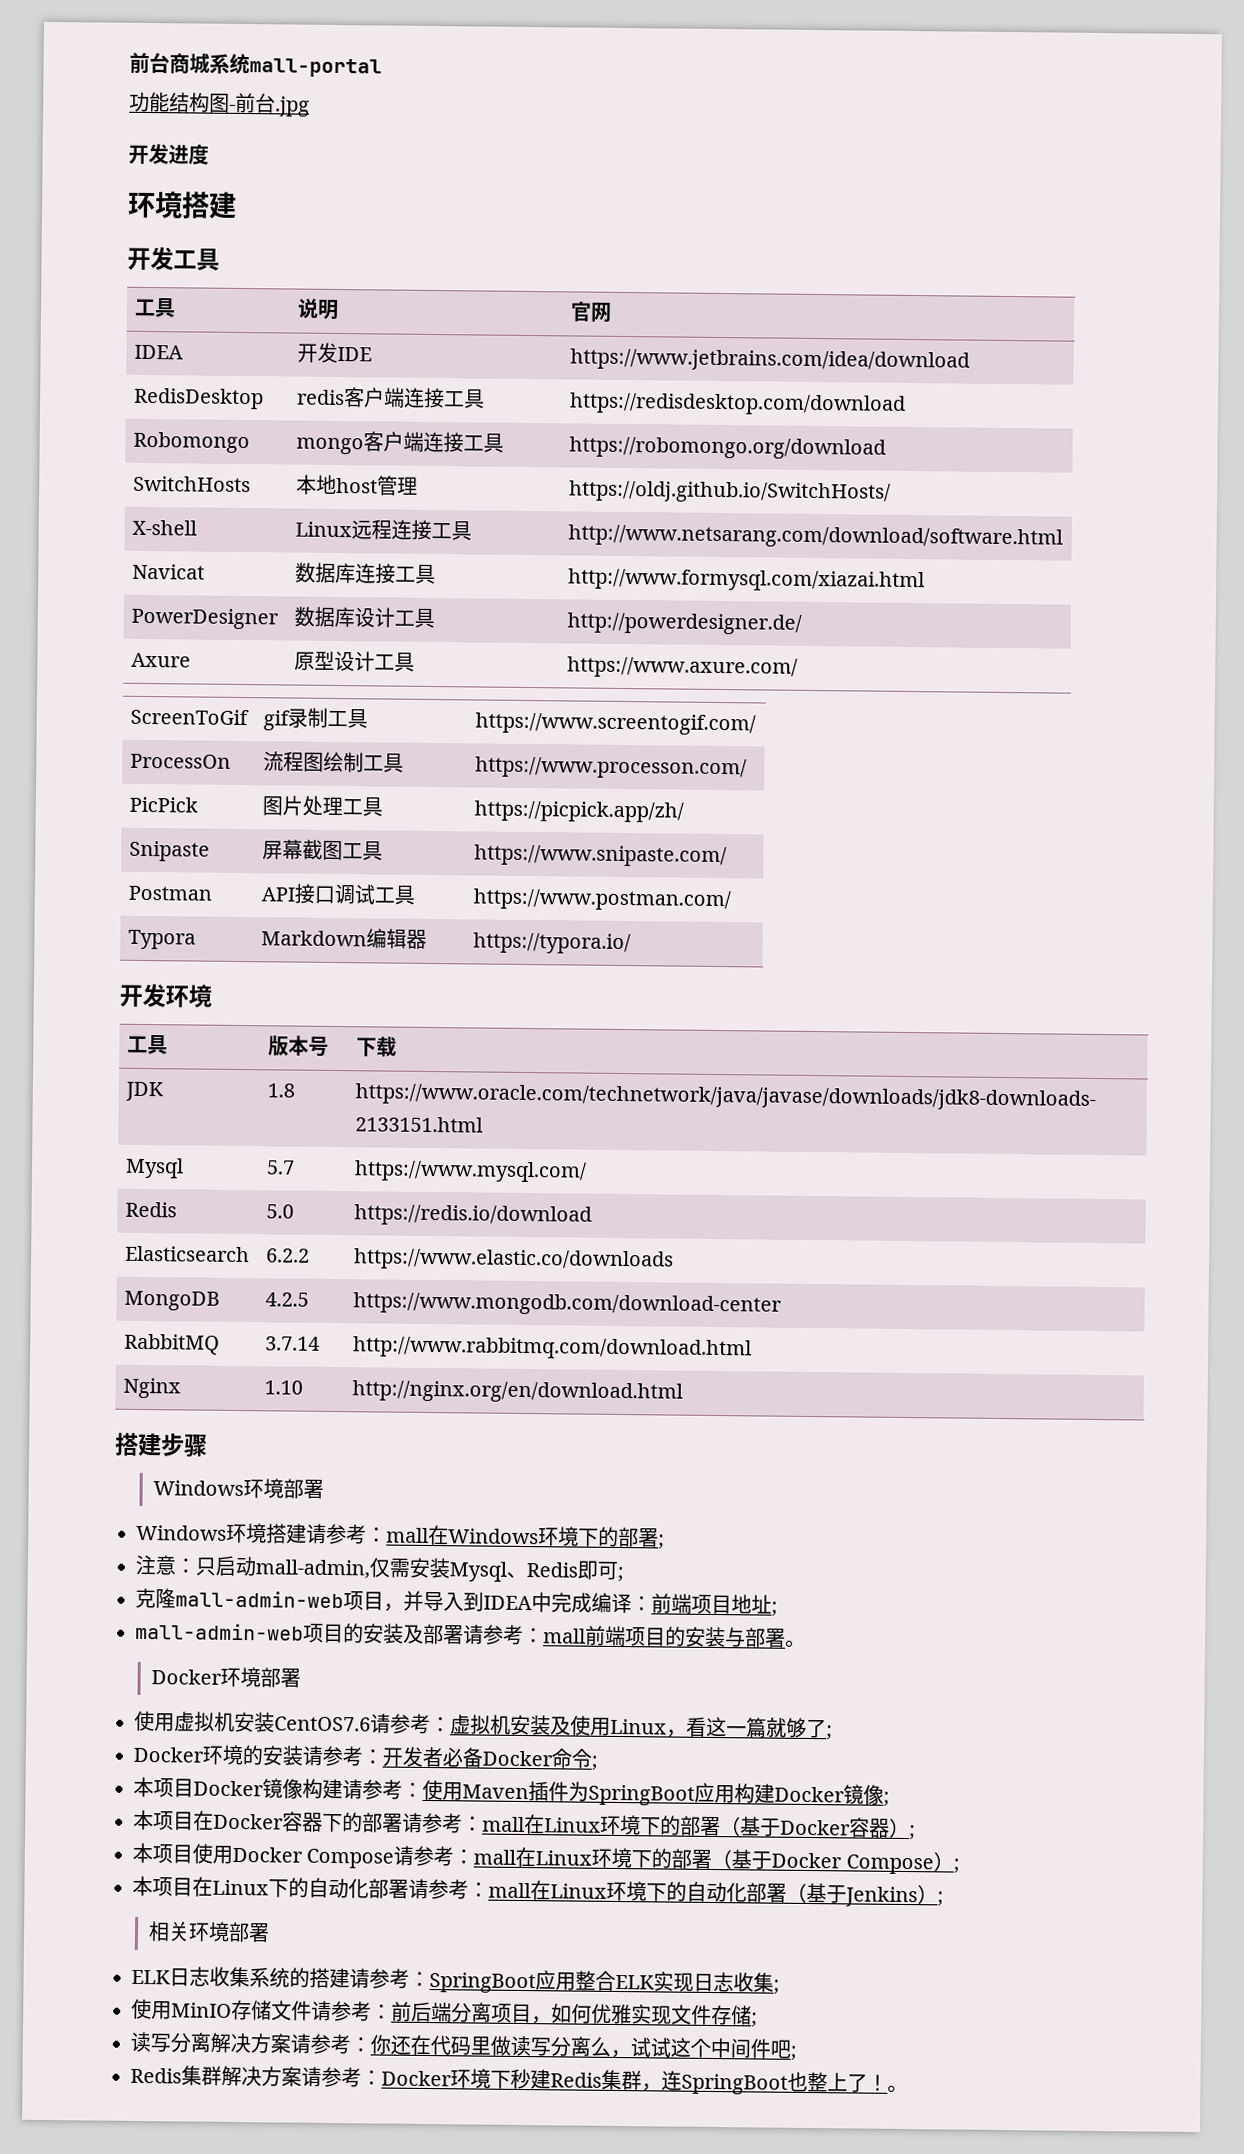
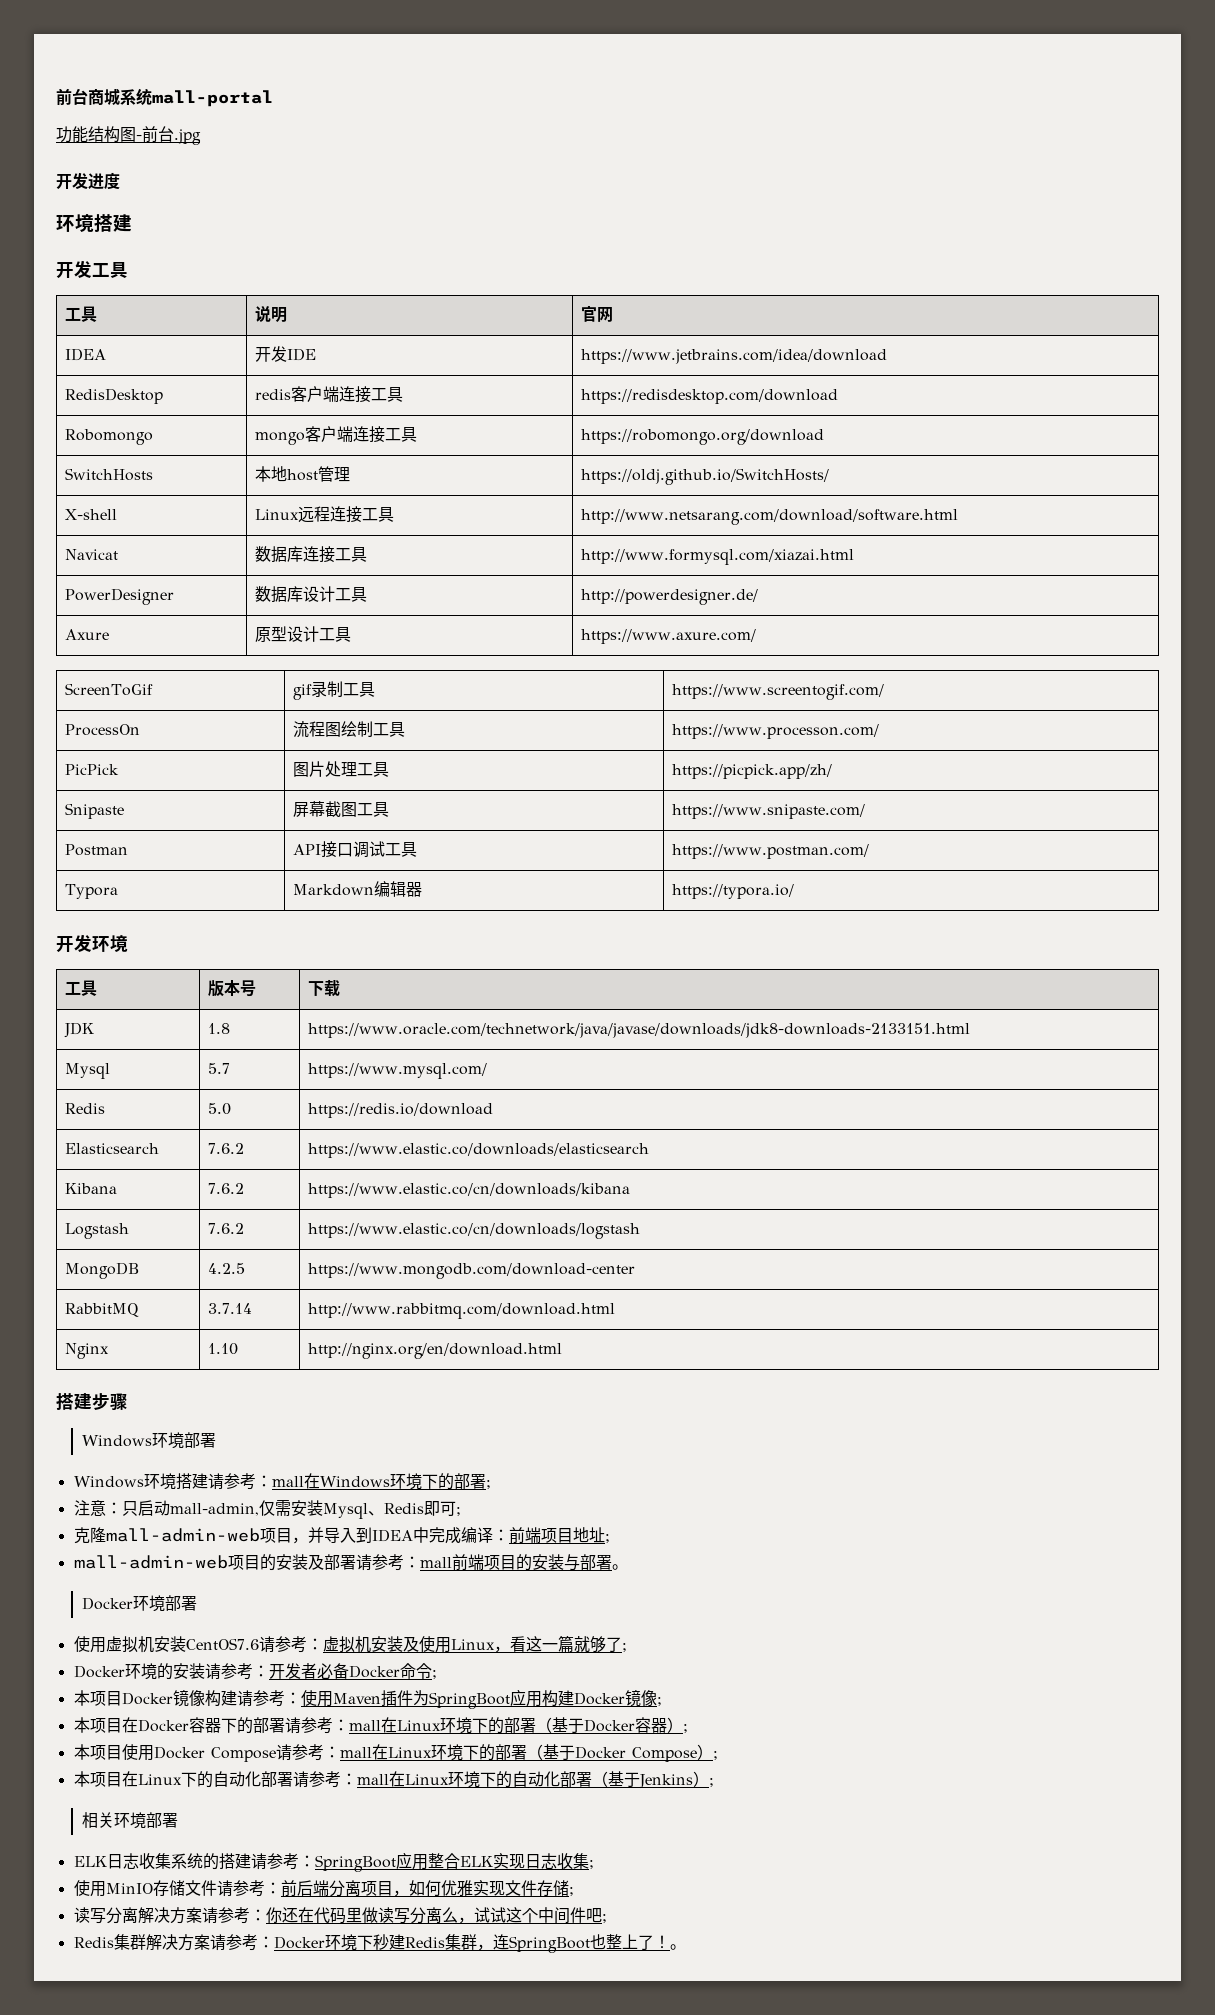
[266,1248,311,1263] [353,1248,675,1272] 6.2.2 | https://www.elastic.co/downloads -> [208,1143,245,1154] [308,1143,650,1158] [65,1183,118,1194] [208,1183,245,1194] [308,1183,631,1198] [65,1223,130,1239] [208,1223,245,1234] [308,1223,641,1239] 7.6.2 | https://www.elastic.co/downloads/elasticsearch // Kibana | 7.6.2 | https://www.elastic.co/cn/downloads/kibana // Logstash | 7.6.2 | https://www.elastic.co/cn/downloads/logstash

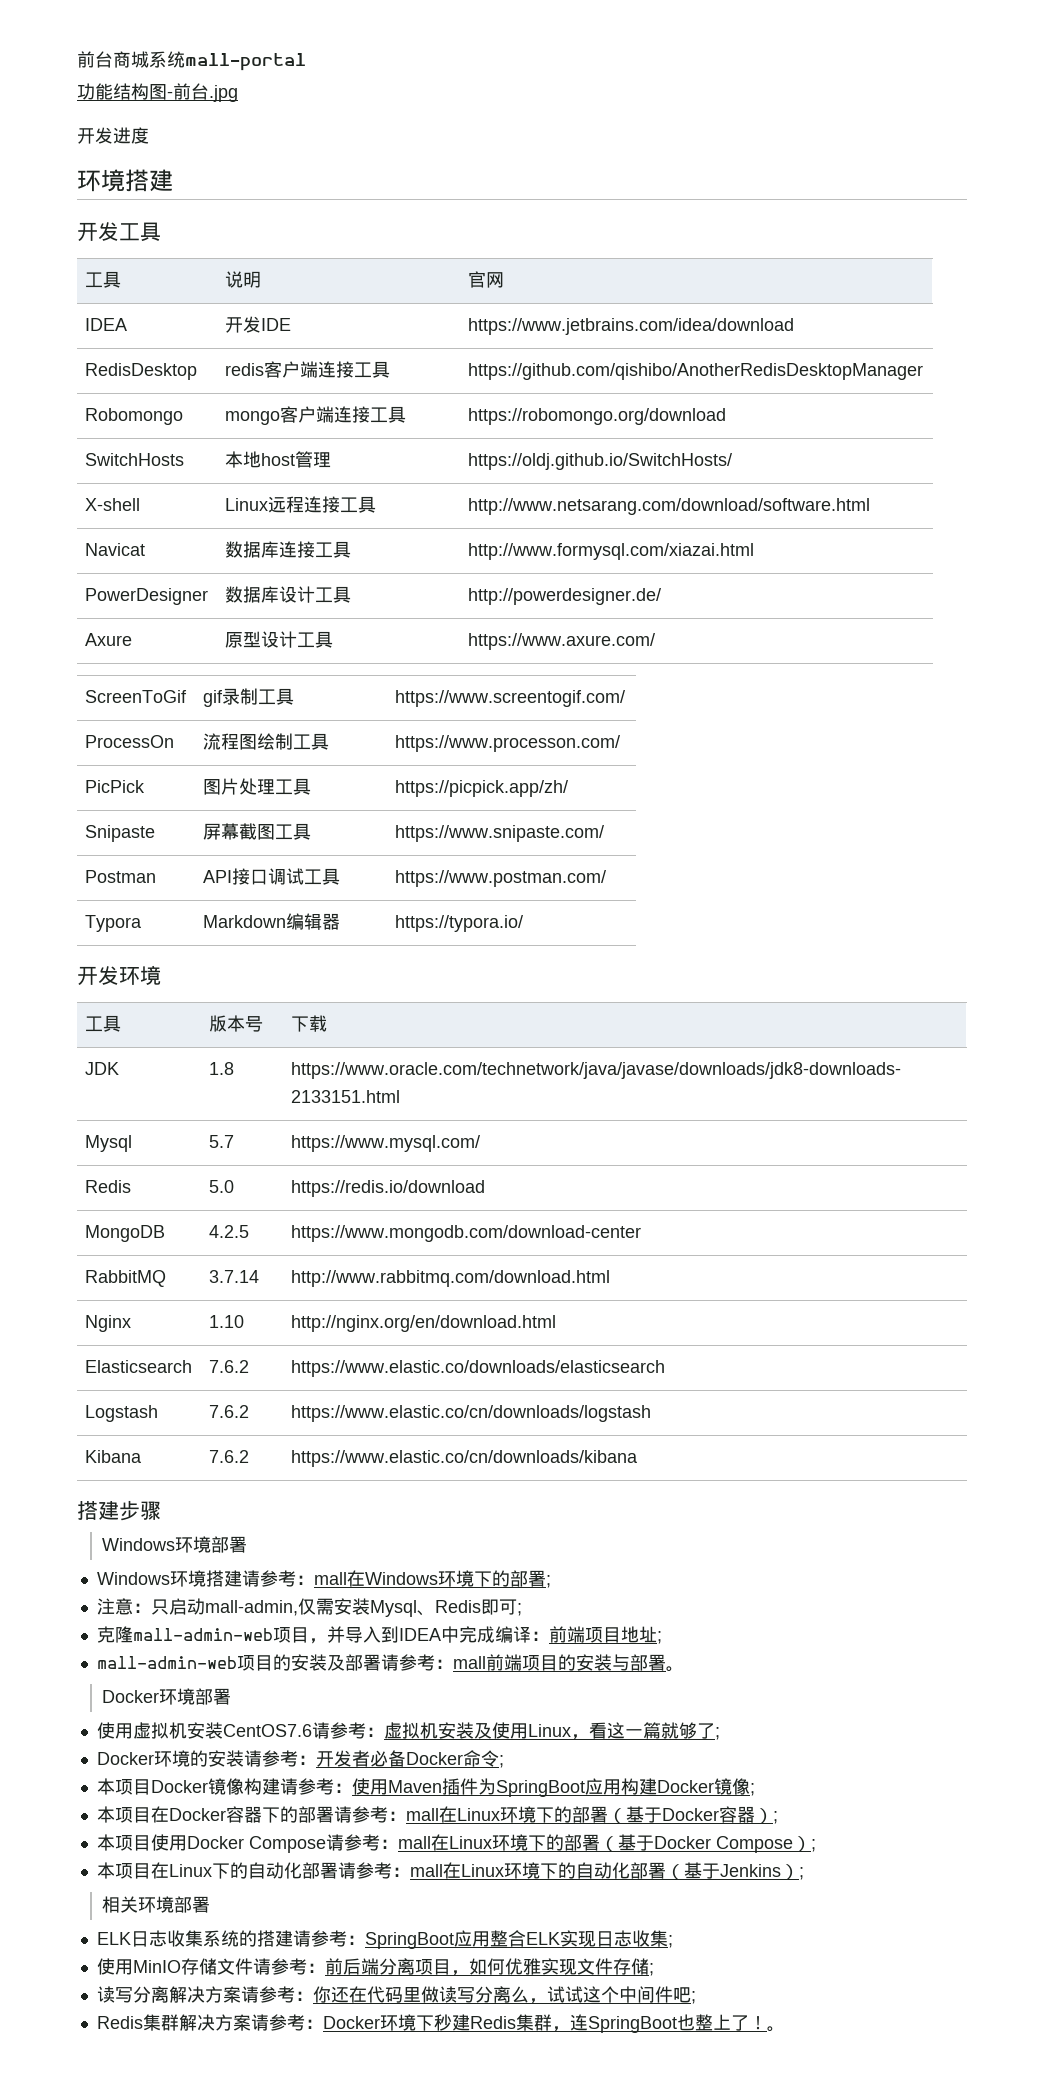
[581,389,839,404] https://redisdesktop.com/download -> [468,363,924,380] https://github.com/qishibo/AnotherRedisDesktopManager
[65,1143,160,1154] [208,1143,245,1154] [308,1143,650,1158] [65,1183,118,1194] [208,1183,245,1194] [308,1183,631,1198] [65,1223,130,1239] [208,1223,245,1234] [308,1223,641,1239] // Elasticsearch | 7.6.2 | https://www.elastic.co/downloads/elasticsearch // Kibana | 7.6.2 | https://www.elastic.co/cn/downloads/kibana // Logstash | 7.6.2 | https://www.elastic.co/cn/downloads/logstash -> (486, 1188) none
(563, 1351) none -> [85,1360,193,1373] [209,1360,250,1373] [291,1360,666,1377] [85,1405,159,1422] [209,1405,250,1418] [291,1405,652,1422] [85,1450,143,1463] [209,1450,250,1463] [291,1450,639,1467] // Elasticsearch | 7.6.2 | https://www.elastic.co/downloads/elasticsearch // Logstash | 7.6.2 | https://www.elastic.co/cn/downloads/logstash // Kibana | 7.6.2 | https://www.elastic.co/cn/downloads/kibana

